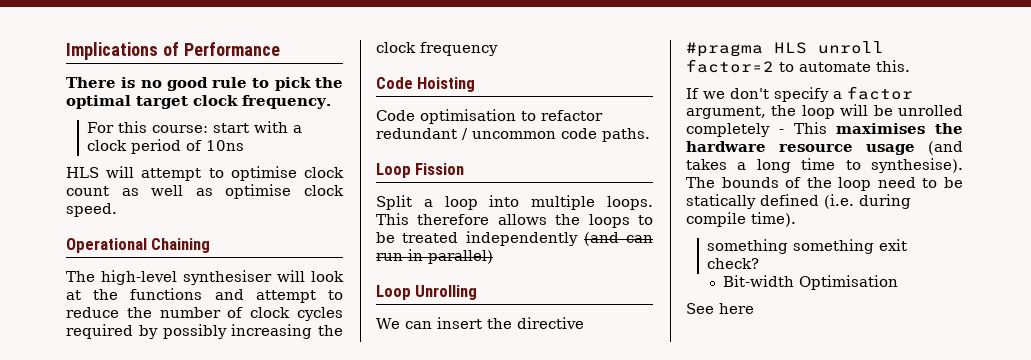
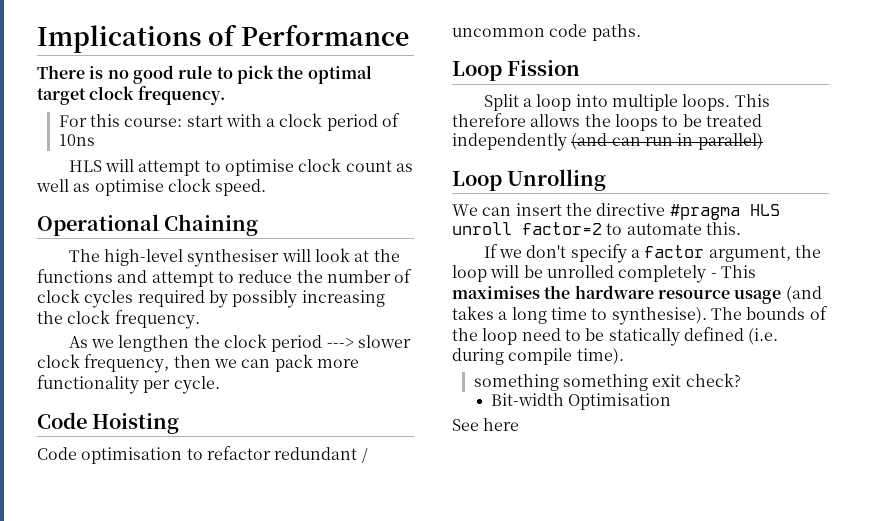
[420,42,498,56] frequency -> [114,310,200,329] [68,334,411,352] [37,354,359,373] [37,375,220,394] frequency. // As we lengthen the clock period ---> slower clock frequency, then we can pack more functionality per cycle.

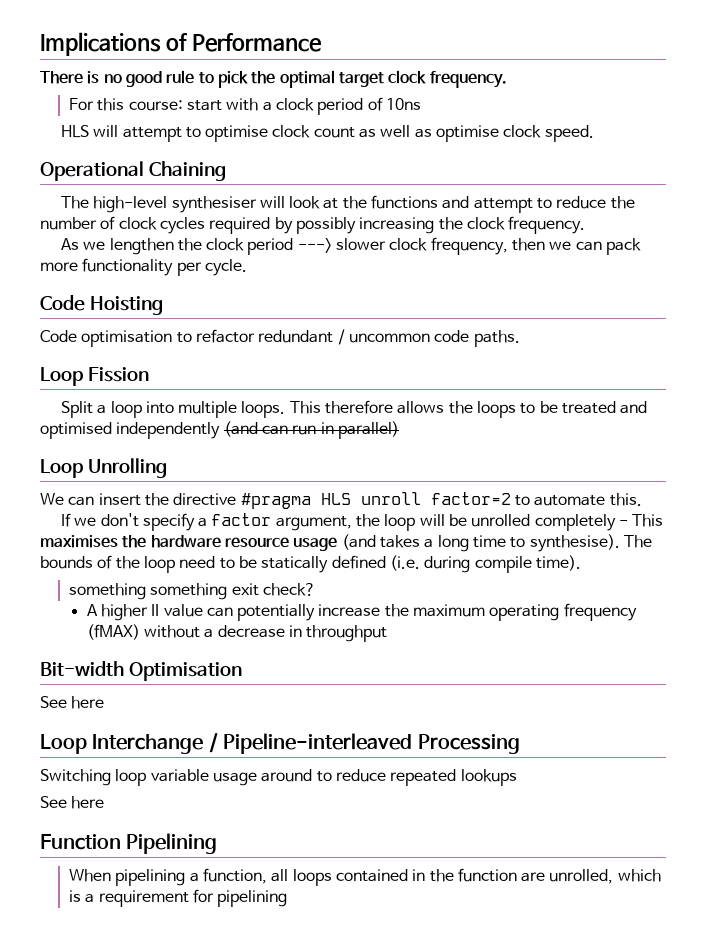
(762, 120) none -> [620,401,648,414] [40,422,112,439] and optimised
[491,393,672,410] [452,418,520,431] Bit-width Optimisation // See here -> [86,603,637,621] [86,624,388,642] [40,661,242,681] [40,696,105,709] [40,733,520,754] [40,769,517,786] [40,796,105,809] [40,833,218,854] [68,868,661,886] [68,889,288,907] A higher II value can potentially increase the maximum operating frequency (fMAX) without a decrease in throughput // Bit-width Optimisation // See here // Loop Interchange / Pipeline-interleaved Processing // Switching loop variable usage around to reduce repeated lookups // See here // Function Pipelining // When pipelining a function, all loops contained in the function are unrolled, which is a requirement for pipelining

